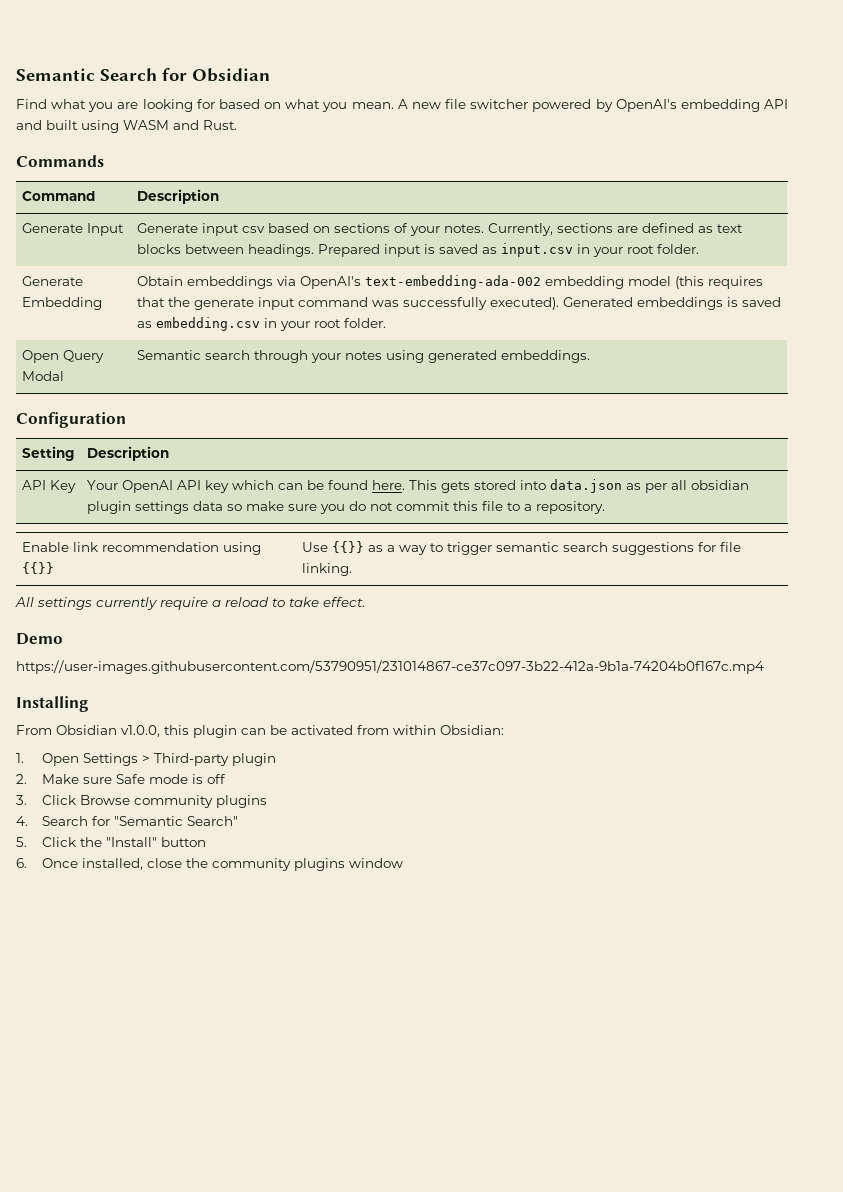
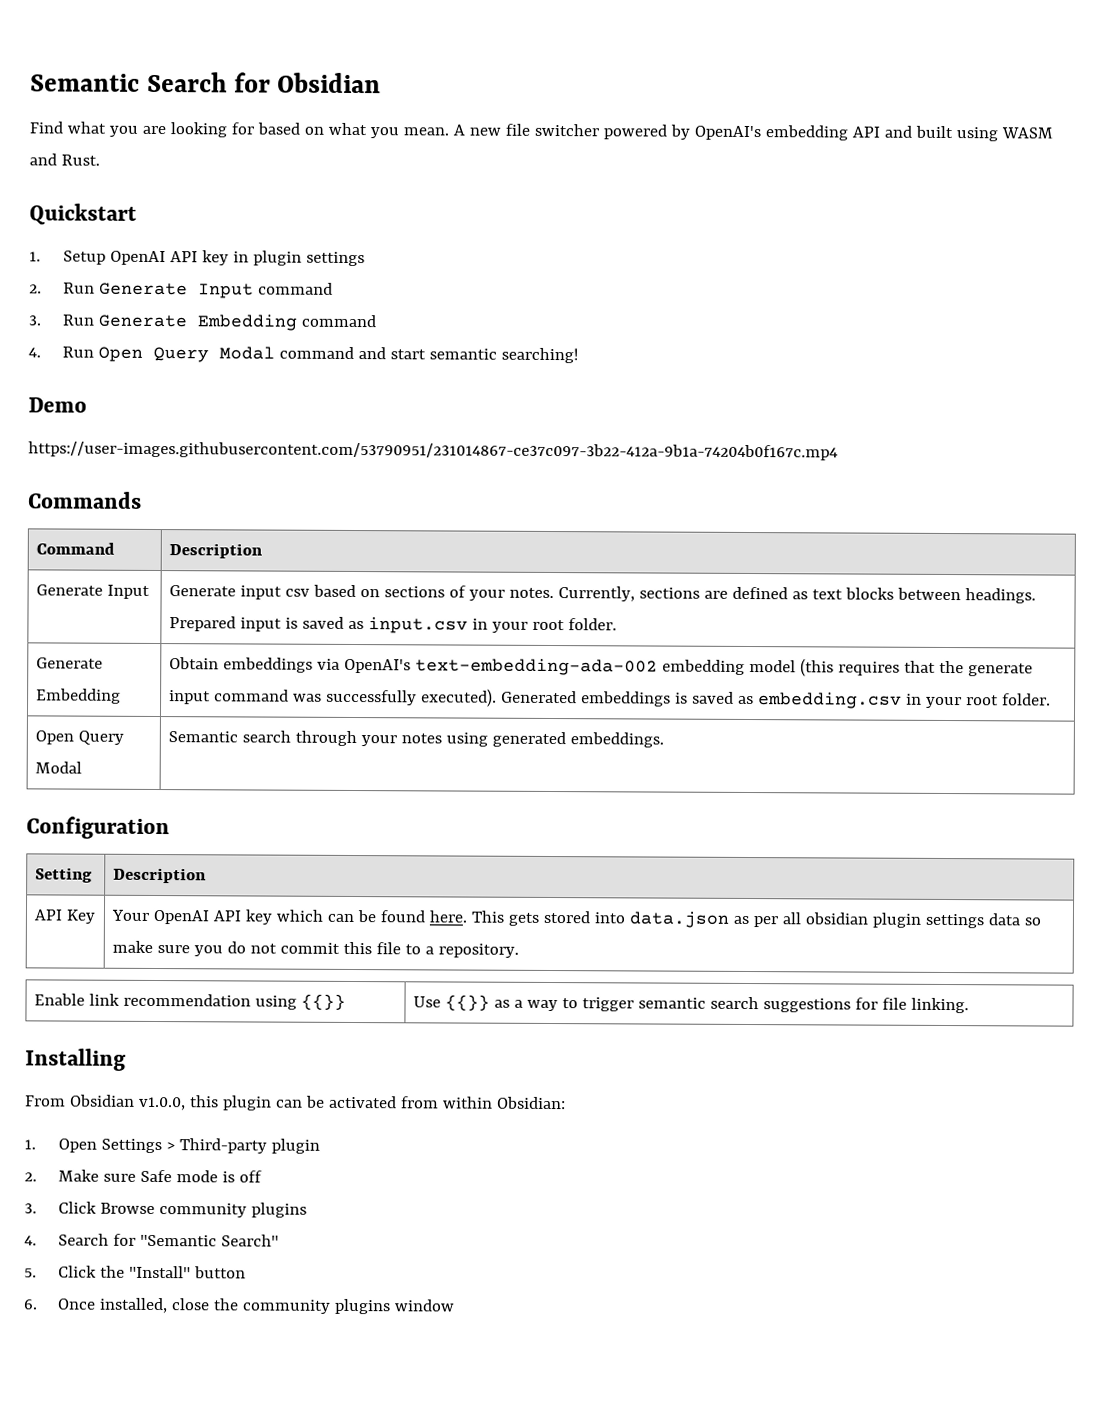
(237, 125) none -> [29,203,137,225] [29,250,365,267] [29,282,333,299] [28,314,377,331] [28,346,579,364] [28,397,87,413] [28,441,838,461] // Quickstart // 1. Setup OpenAI API key in plugin settings // 2. Run Generate Input command // 3. Run Generate Embedding command // 4. Run Open Query Modal command and start semantic searching! // Demo // https://user-images.githubusercontent.com/53790951/231014867-ce37c097-3b22-412a-9b1a-74204b0f167c.mp4
[15,597,365,610] [16,633,63,645] [16,660,764,674] // All settings currently require a reload to take effect. // Demo // https://user-images.githubusercontent.com/53790951/231014867-ce37c097-3b22-412a-9b1a-74204b0f167c.mp4 -> (969, 1005) none

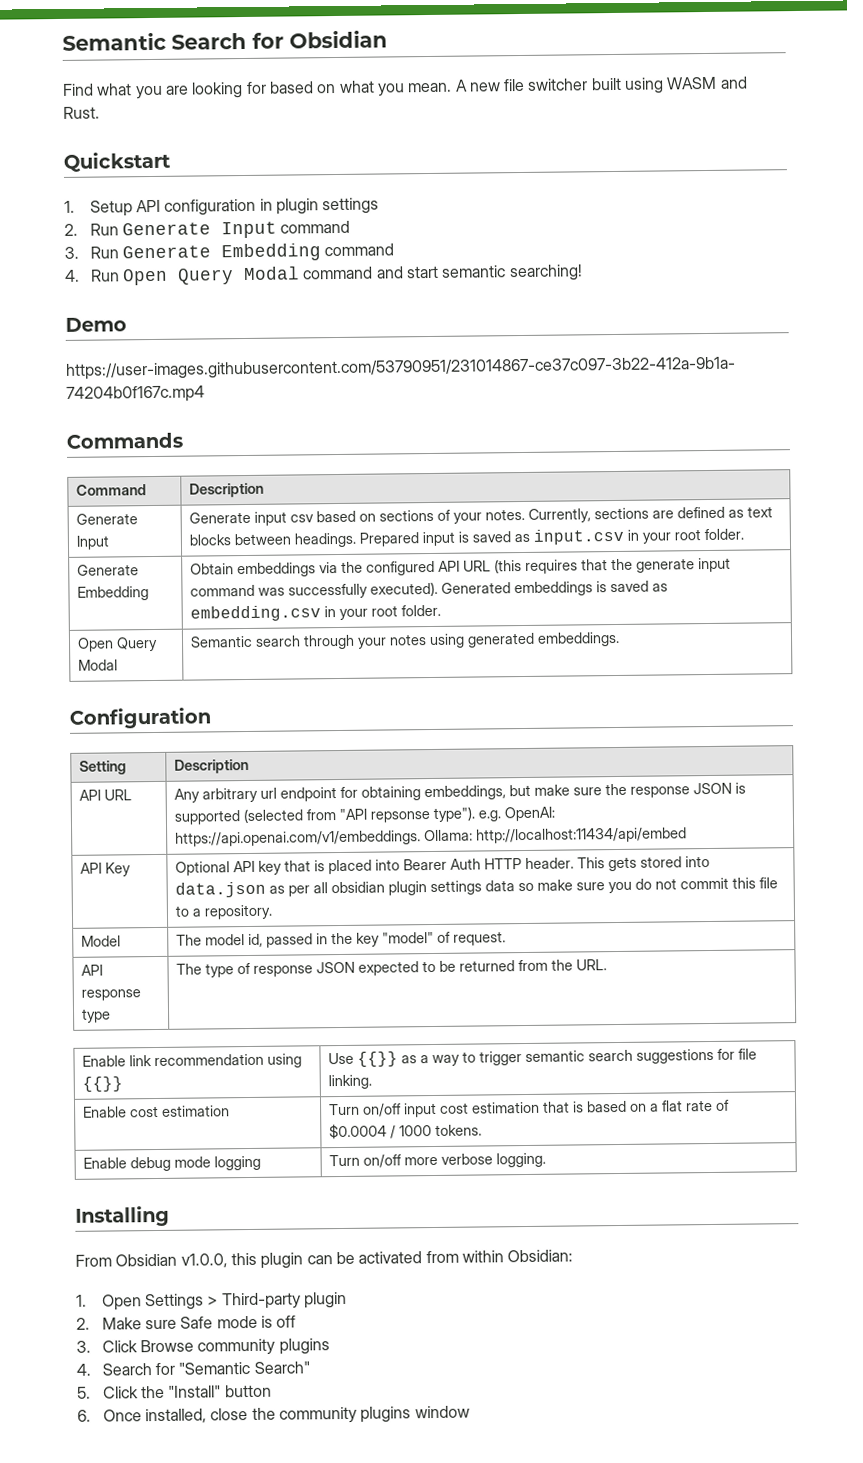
[602,124,912,141] powered by OpenAI's embedding API and -> (589, 84) none
[109,250,229,266] OpenAI API key -> [135,198,257,216] API configuration
[343,658,796,676] OpenAI's text-embedding-ada-002 embedding model -> [340,560,491,576] the configured API URL
[65,909,95,924] [110,909,467,925] Key | Your OpenAI API key which can be found here. -> [103,789,132,801] [173,782,746,803] [173,806,555,825] [174,827,687,847] [79,862,131,877] [174,857,574,876] URL | Any arbitrary url endpoint for obtaining embeddings, but make sure the response JSON is supported (selected from "API repsonse type"). e.g. OpenAI: https://api.openai.com/v1/embeddings. Ollama: http://localhost:11434/api/embed // API Key | Optional API key that is placed into Bearer Auth HTTP header.
(519, 950) none -> [80,935,121,947] [175,931,506,948] [80,964,103,976] [80,989,141,1001] [80,1008,111,1023] [175,959,607,978] // Model | The model id, passed in the key "model" of request. // API response type | The type of response JSON expected to be returned from the URL.
(969, 1005) none -> [82,1105,230,1118] [328,1099,730,1118] [328,1123,482,1140] [82,1155,261,1172] [328,1152,546,1168] // Enable cost estimation | Turn on/off input cost estimation that is based on a flat rate of $0.0004 / 1000 tokens. // Enable debug mode logging | Turn on/off more verbose logging.

